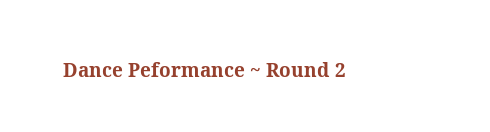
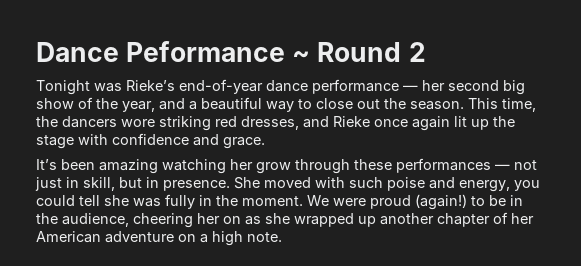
(346, 70) none -> [36,79,525,95] [36,97,536,112] [36,116,515,131] [36,133,265,149] [36,158,537,174] [35,177,540,192] [36,194,523,210] [36,212,534,228] [36,231,282,246] // Tonight was Rieke’s end-of-year dance performance — her second big show of the year, and a beautiful way to close out the season. This time, the dancers wore striking red dresses, and Rieke once again lit up the stage with confidence and grace. // It’s been amazing watching her grow through these performances — not just in skill, but in presence. She moved with such poise and energy, you could tell she was fully in the moment. We were proud (again!) to be in the audience, cheering her on as she wrapped up another chapter of her American adventure on a high note.

